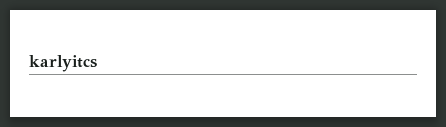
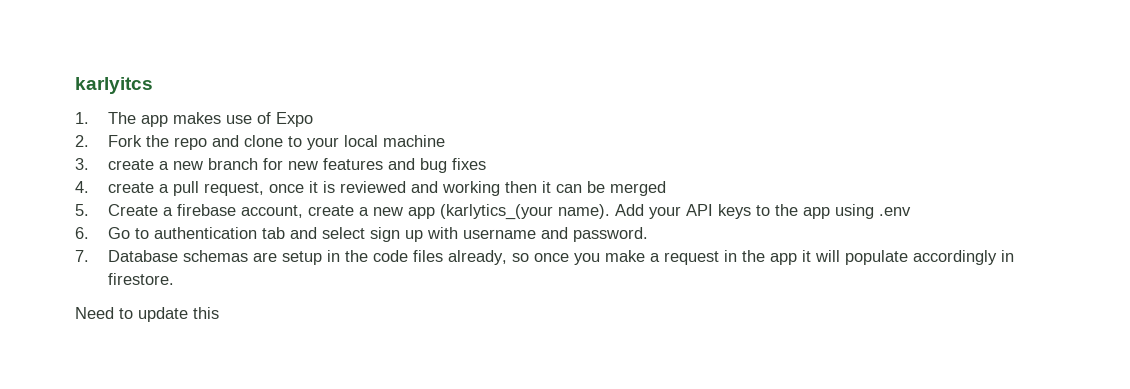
(97, 63) none -> [75,112,313,127] [75,135,445,150] [75,158,486,173] [75,181,666,196] [75,204,911,220] [75,227,648,242] [75,250,1014,265] [107,273,174,285] [75,307,219,322] // 1. The app makes use of Expo // 2. Fork the repo and clone to your local machine // 3. create a new branch for new features and bug fixes // 4. create a pull request, once it is reviewed and working then it can be merged // 5. Create a firebase account, create a new app (karlytics_(your name). Add your API keys to the app using .env // 6. Go to authentication tab and select sign up with username and password. // 7. Database schemas are setup in the code files already, so once you make a request in the app it will populate accordingly in firestore. // Need to update this

